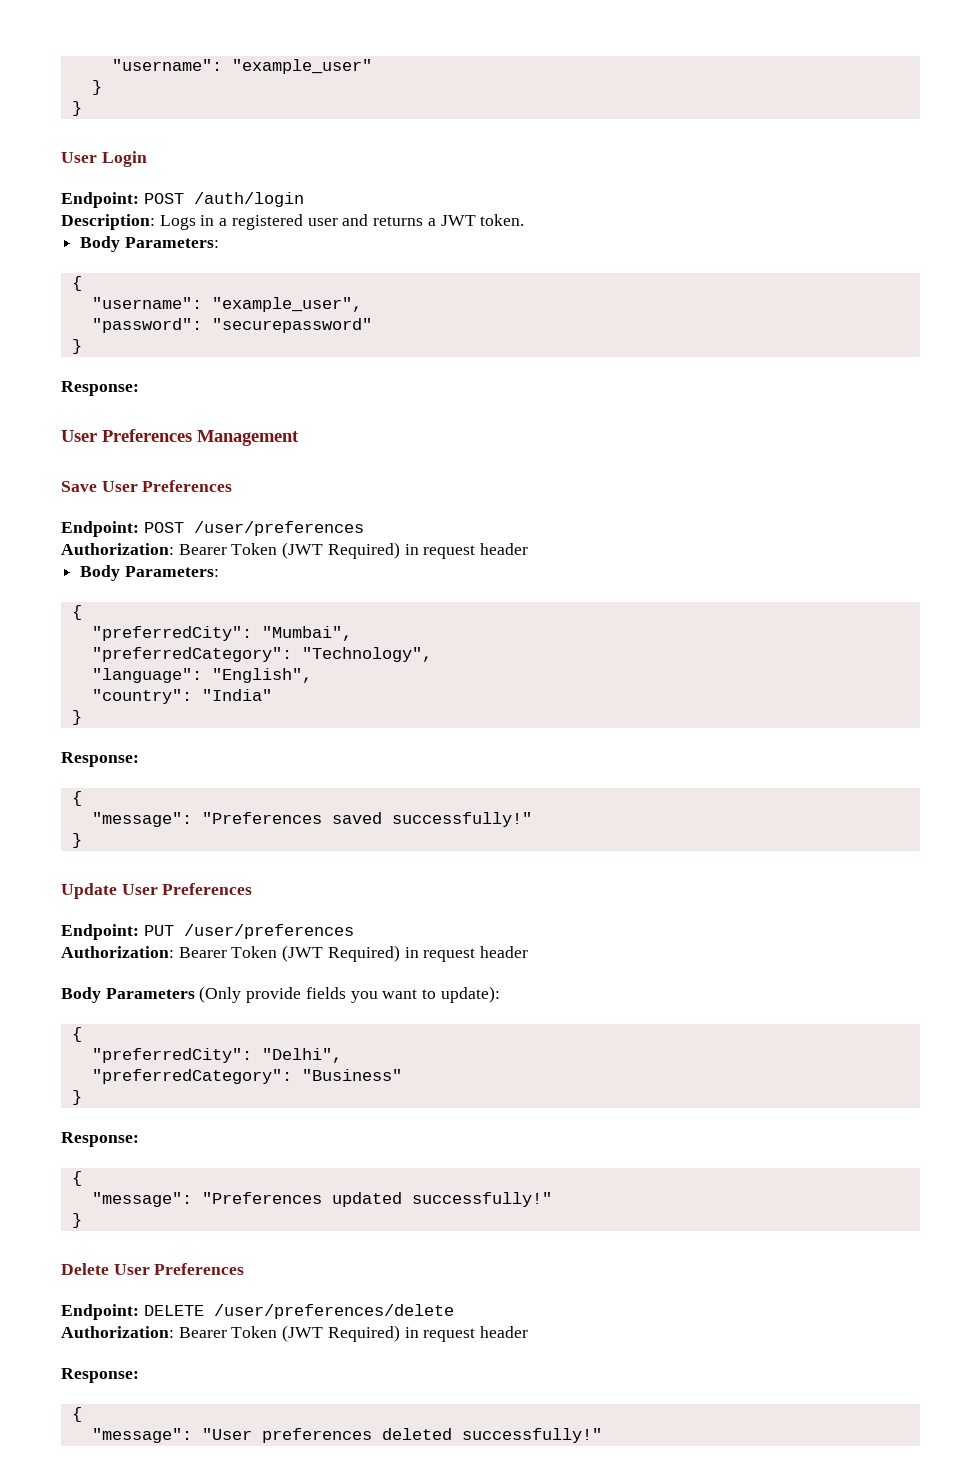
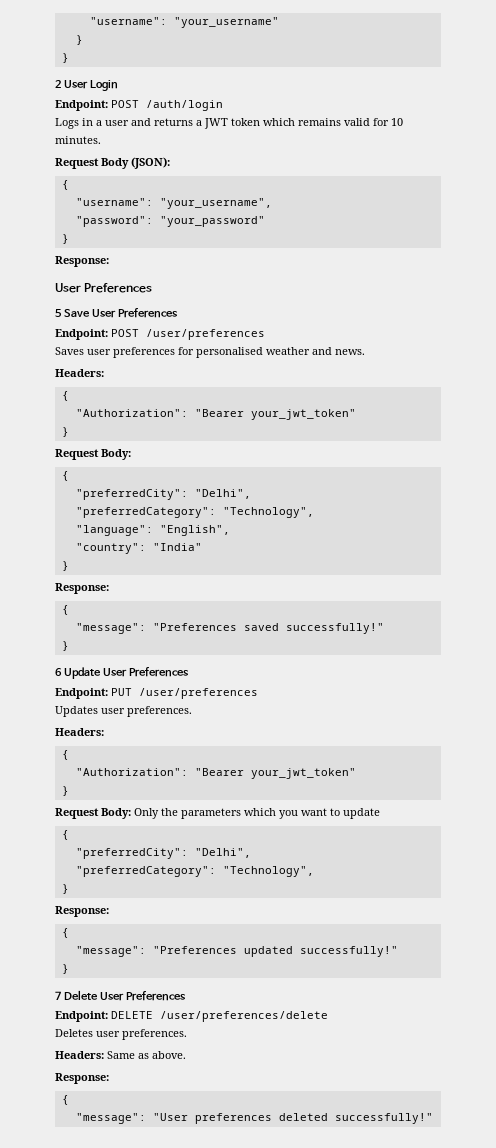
[111,59,372,74] "username": "example_user" -> [89,17,279,28] "username": "your_username"
(82, 108) none -> [55,80,61,88] 2
[61,214,155,230] Description: -> (223, 105) none
[231,214,303,230] registered -> (102, 123) none
[480,214,525,226] [80,236,219,252] token. // Body Parameters: -> [231,118,403,126] [55,136,101,144] [55,157,170,169] token which remains valid for 10 minutes. // Request Body (JSON):
[211,297,362,312] "example_user", -> [159,198,272,209] "your_username",
[211,318,372,333] "securepassword" -> [159,216,265,227] "your_password"
[197,430,299,446] Management // -> [55,309,62,317] // 5
[61,542,529,559] [80,565,219,581] [71,605,82,620] [91,626,352,641] Authorization: Bearer Token (JWT Required) in request header // Body Parameters: // { // "preferredCity": "Mumbai", -> [55,347,365,358] [55,369,104,377] [61,391,69,401] [75,409,356,420] [61,427,69,437] [55,449,131,460] [61,471,69,481] [75,489,251,500] Saves user preferences for personalised weather and news. // Headers: // { // "Authorization": "Bearer your_jwt_token" // } // Request Body: // { // "preferredCity": "Delhi",
(82, 840) none -> [55,668,62,676] 6
[61,945,529,962] [61,986,346,1003] Authorization: Bearer Token (JWT Required) in request header // Body Parameters (Only provide fields -> [55,706,192,717] [55,728,104,736] [61,750,69,760] [75,768,356,779] [61,786,69,796] [55,808,276,819] Updates user preferences. // Headers: // { // "Authorization": "Bearer your_jwt_token" // } // Request Body: Only the parameters which
[440,986,500,1003] [71,1027,82,1042] [91,1048,342,1063] [91,1069,402,1084] update): // { // "preferredCity": "Delhi", // "preferredCategory": "Business" -> [343,808,380,819] [61,830,69,840] [75,848,251,859] [75,866,314,877] update // { // "preferredCity": "Delhi", // "preferredCategory": "Technology",
(82, 1220) none -> [55,991,61,1000] 7
[61,1325,529,1342] Authorization: Bearer Token (JWT Required) in request header -> [55,1029,187,1040] [55,1051,186,1059] Deletes user preferences. // Headers: Same as above.

